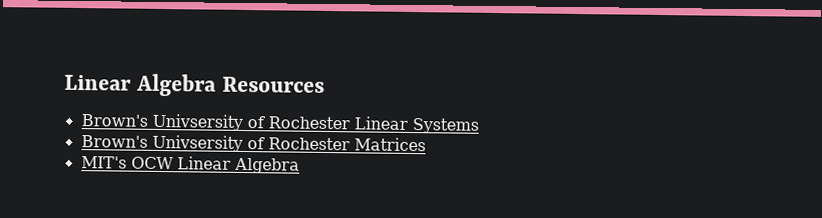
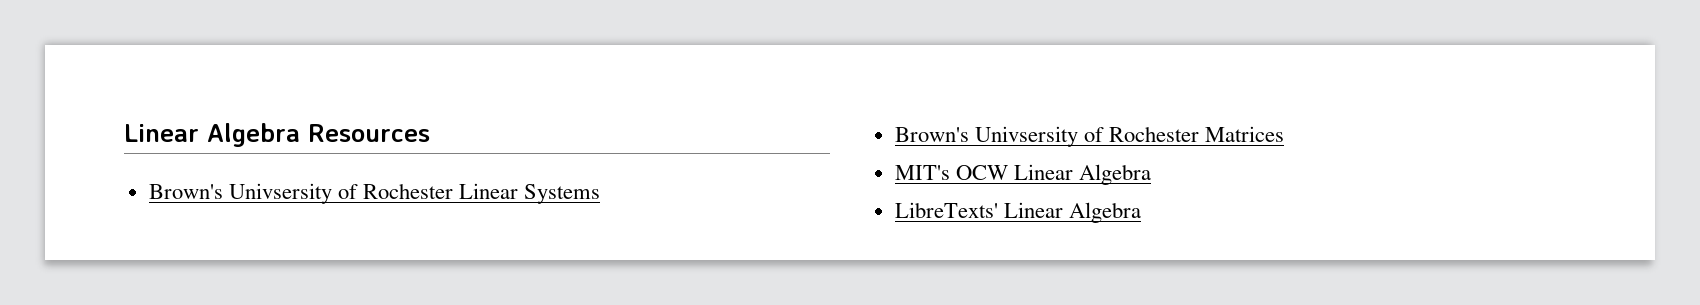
(300, 165) none -> [894,202,1141,223] // LibreTexts' Linear Algebra

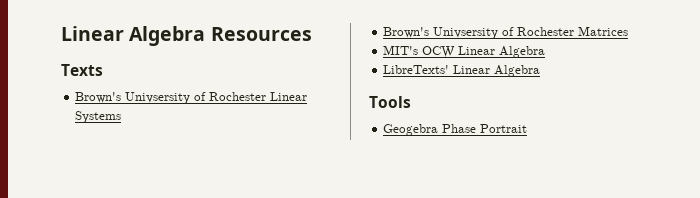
(430, 133) none -> [61,64,103,76] // Texts
(1141, 212) none -> [369,96,411,108] [383,124,528,136] // Tools // Geogebra Phase Portrait

